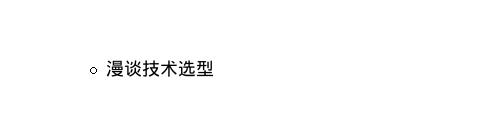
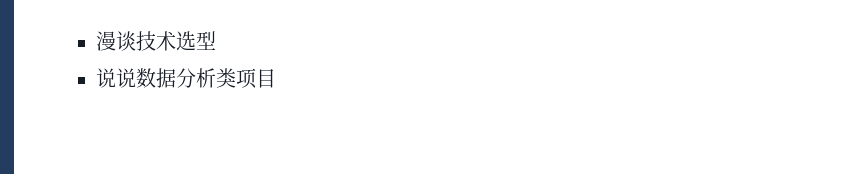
(214, 68) none -> [96,68,276,89] // 说说数据分析类项目

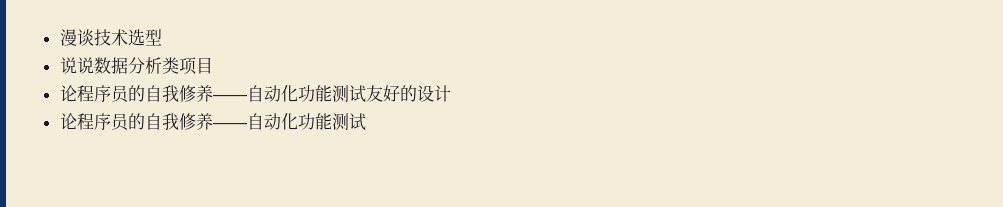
(276, 78) none -> [59,85,451,103] [59,113,366,131] // 论程序员的自我修养——自动化功能测试友好的设计 // 论程序员的自我修养——自动化功能测试

